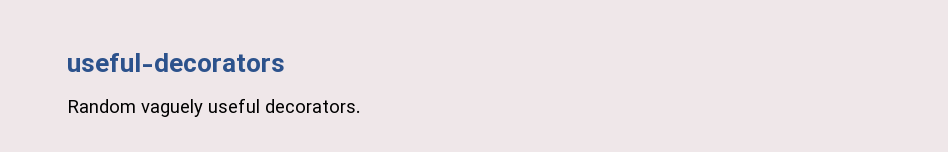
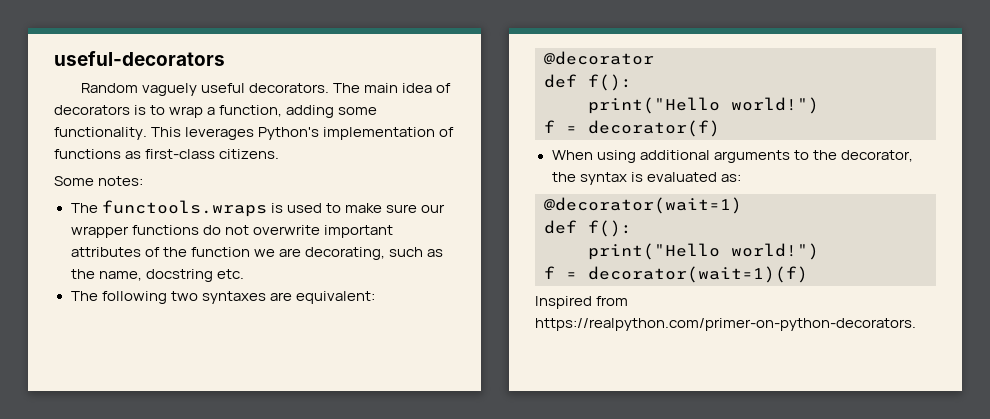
(360, 106) none -> [333,83,452,93] [54,105,378,118] [54,127,455,140] [54,149,280,159] [54,176,144,186] [70,200,445,217] [70,225,393,238] [70,247,443,260] [70,269,244,282] [70,291,375,304] [544,51,654,65] [544,74,632,91] [588,97,819,114] [544,120,720,137] [551,150,913,163] [551,172,741,185] [544,197,742,214] [544,220,632,237] [588,243,819,260] [544,266,808,283] [535,296,629,309] [535,318,916,331] The main idea of decorators is to wrap a function, adding some functionality. This leverages Python's implementation of functions as first-class citizens. // Some notes: // The functools.wraps is used to make sure our wrapper functions do not overwrite important attributes of the function we are decorating, such as the name, docstring etc. // The following two syntaxes are equivalent: // @decorator // def f(): // print("Hello world!") // f = decorator(f) // When using additional arguments to the decorator, the syntax is evaluated as: // @decorator(wait=1) // def f(): // print("Hello world!") // f = decorator(wait=1)(f) // Inspired from https://realpython.com/primer-on-python-decorators.

